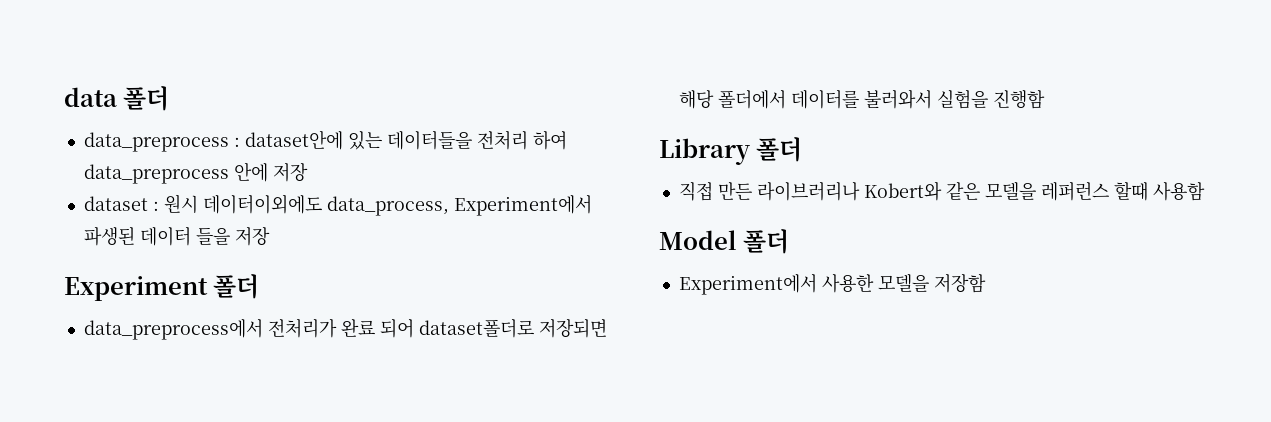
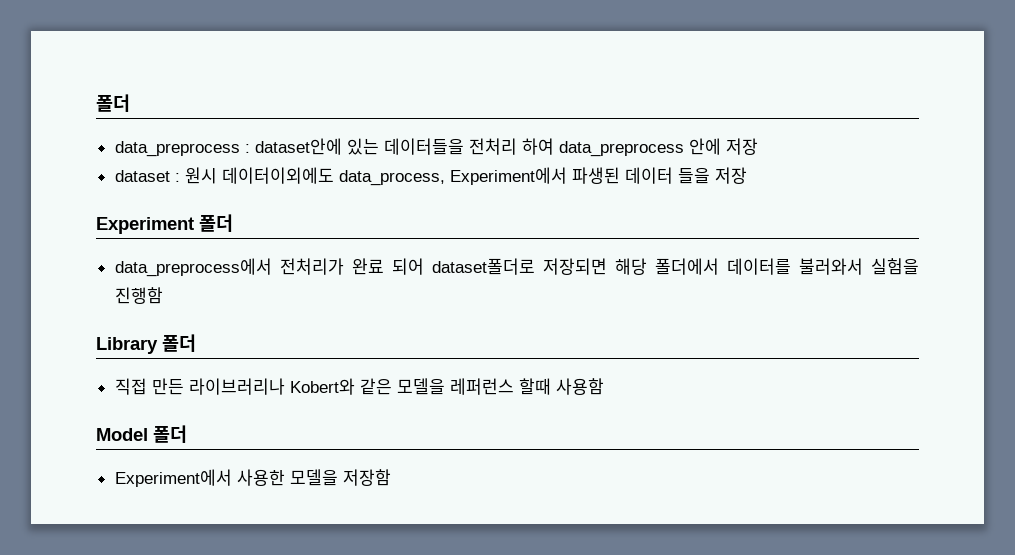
[64,87,117,107] data -> (96, 103) none

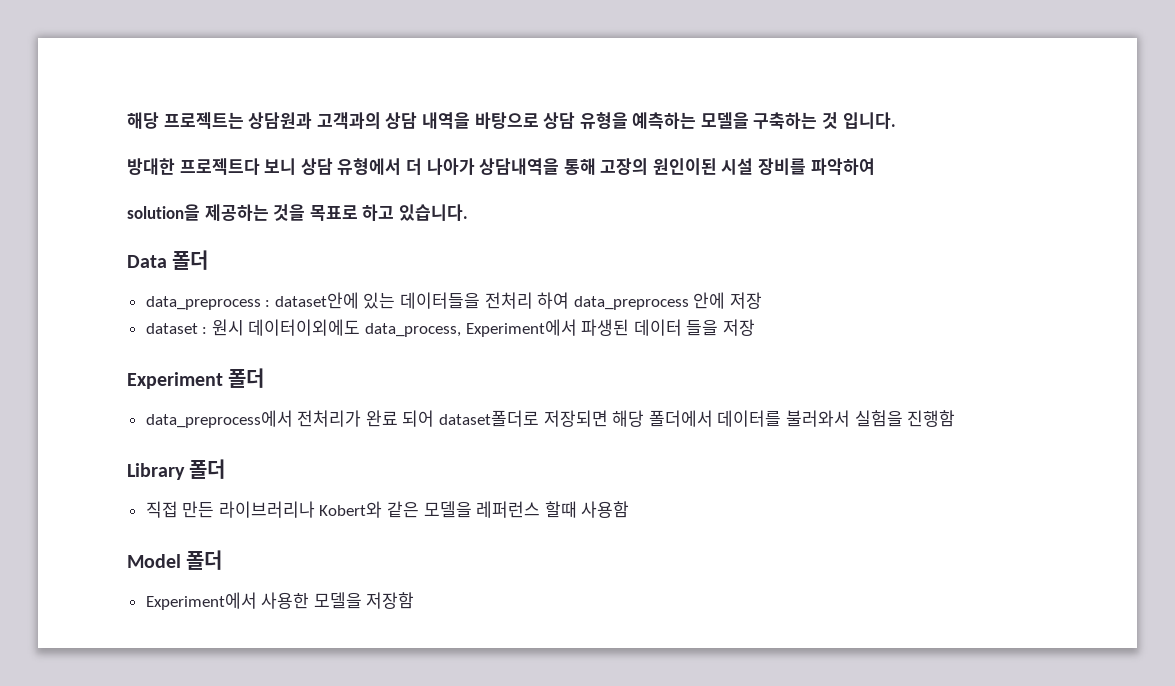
(96, 103) none -> [127,112,896,129] [127,158,875,175] [127,204,468,221] [127,255,167,268] 해당 프로젝트는 상담원과 고객과의 상담 내역을 바탕으로 상담 유형을 예측하는 모델을 구축하는 것 입니다. // 방대한 프로젝트다 보니 상담 유형에서 더 나아가 상담내역을 통해 고장의 원인이된 시설 장비를 파악하여 // solution을 제공하는 것을 목표로 하고 있습니다. // Data

